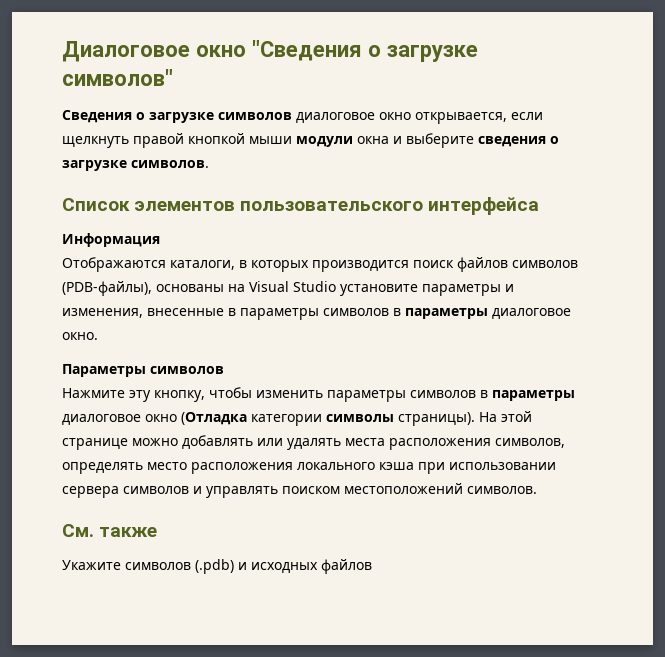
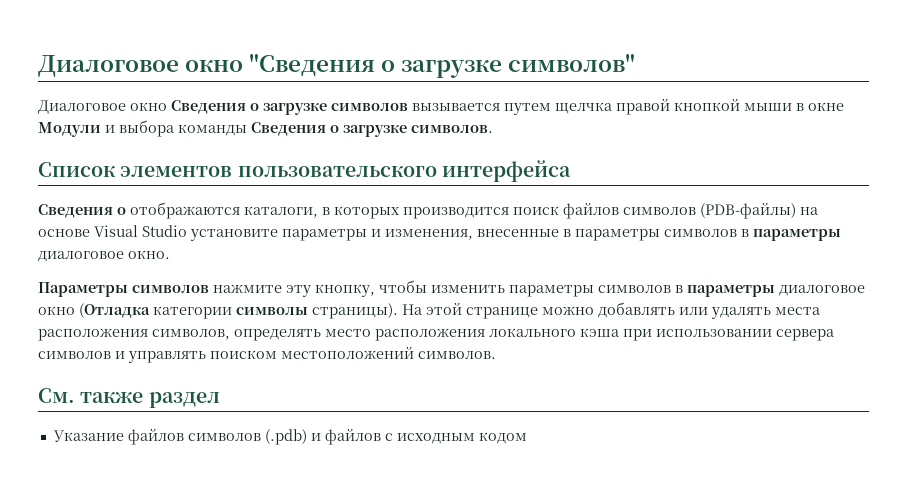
(173, 77) none -> [38,100,167,114] Диалоговое окно
[296,112,543,124] [62,133,546,148] диалоговое окно открывается, если щелкнуть правой кнопкой мыши модули окна и выберите сведения -> [412,99,844,115] [38,120,326,137] вызывается путем щелчка правой кнопкой мыши в окне Модули и выбора команды Сведения
[62,233,160,247] [62,257,166,272] Информация // Отображаются -> [38,202,240,219] Сведения о отображаются
[62,281,245,296] (PDB-файлы), основаны на -> [700,203,818,219] [38,229,90,237] (PDB-файлы) на основе
[62,388,125,398] // Нажмите -> [213,284,282,293] нажмите
[62,559,372,574] // Укажите символов (.pdb) и исходных файлов -> [148,392,220,408] [52,429,527,445] раздел // Указание файлов символов (.pdb) и файлов с исходным кодом

